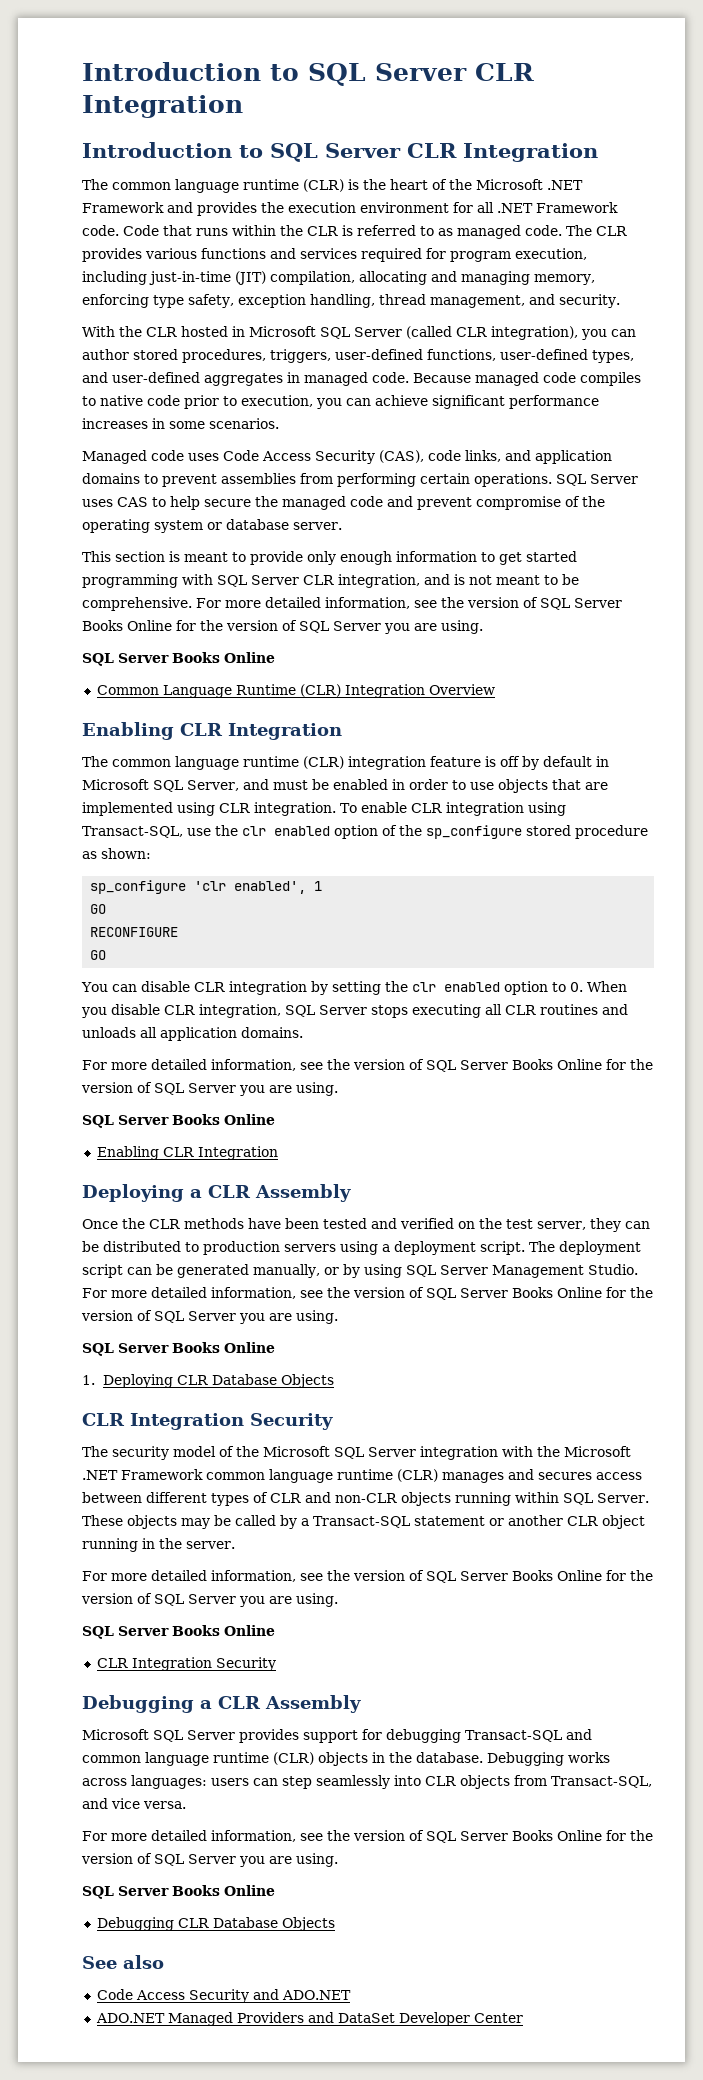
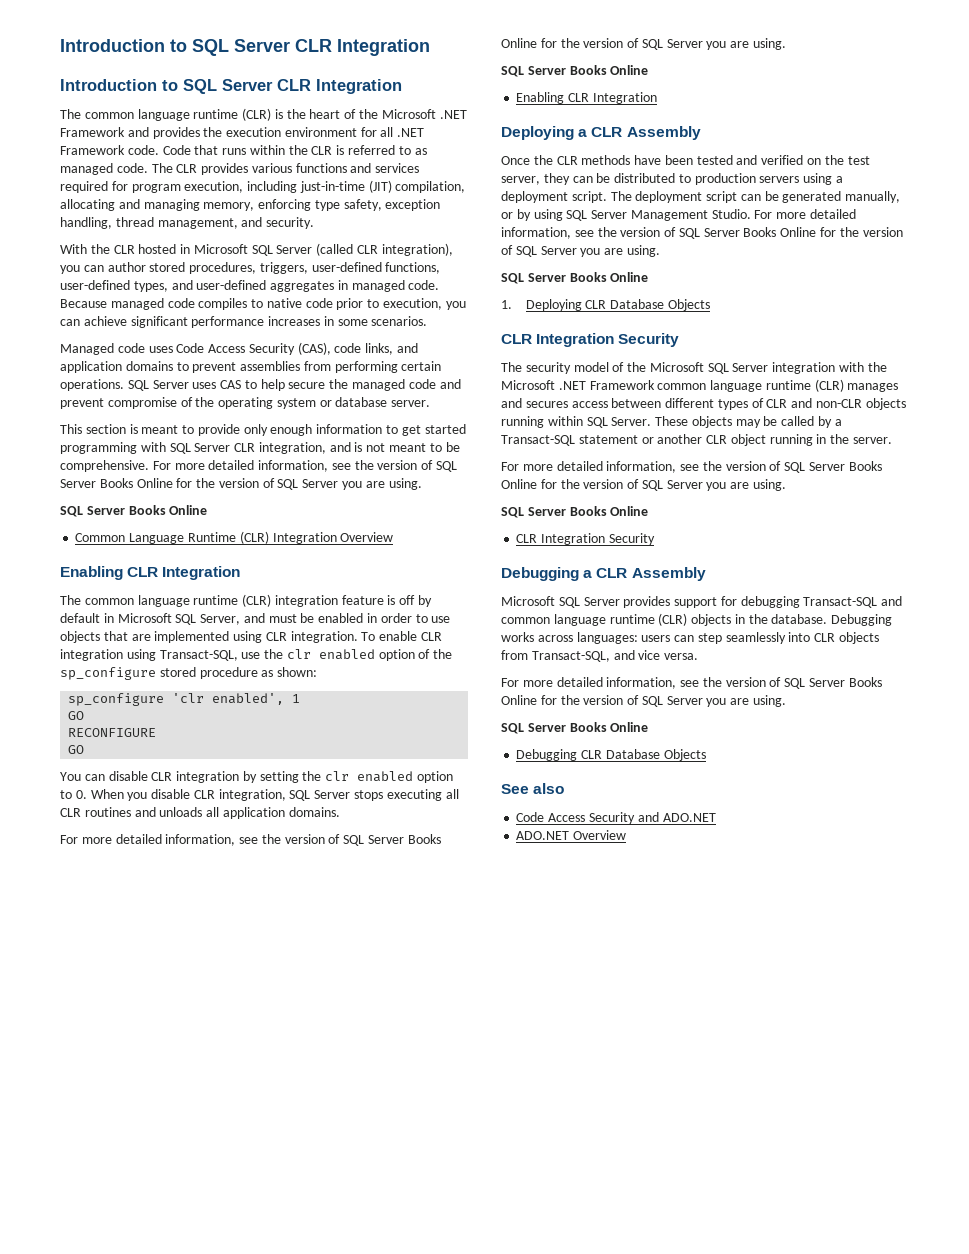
[167,2012,523,2026] Managed Providers and DataSet Developer Center -> [573,830,627,840] Overview

